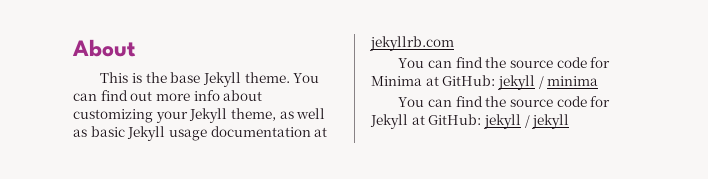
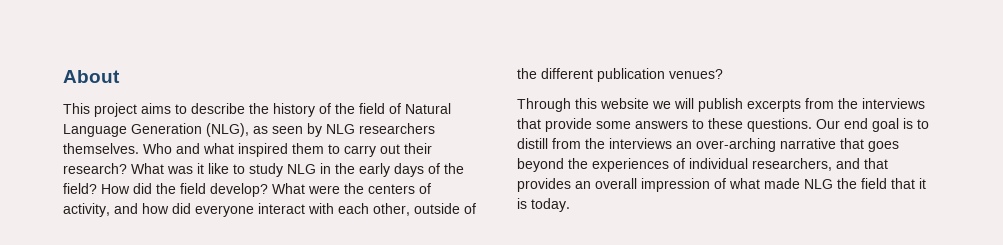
[131,72,320,87] [73,90,263,101] [73,108,326,123] [73,126,328,141] [369,36,454,51] [398,57,611,68] [371,75,599,90] [398,96,611,107] [370,114,570,129] is the base Jekyll theme. You can find out more info about customizing your Jekyll theme, as well as basic Jekyll usage documentation at jekyllrb.com // You can find the source code for Minima at GitHub: jekyll / minima // You can find the source code for Jekyll at GitHub: jekyll / jekyll -> [94,103,451,117] [63,123,435,137] [63,143,432,157] [63,163,464,177] [63,183,431,197] [63,203,476,217] [517,68,723,82] [517,98,925,112] [517,118,929,132] [517,138,899,152] [517,158,888,172] [517,178,926,192] [517,198,570,212] project aims to describe the history of the field of Natural Language Generation (NLG), as seen by NLG researchers themselves. Who and what inspired them to carry out their research? What was it like to study NLG in the early days of the field? How did the field develop? What were the centers of activity, and how did everyone interact with each other, outside of the different publication venues? // Through this website we will publish excerpts from the interviews that provide some answers to these questions. Our end goal is to distill from the interviews an over-arching narrative that goes beyond the experiences of individual researchers, and that provides an overall impression of what made NLG the field that it is today.

